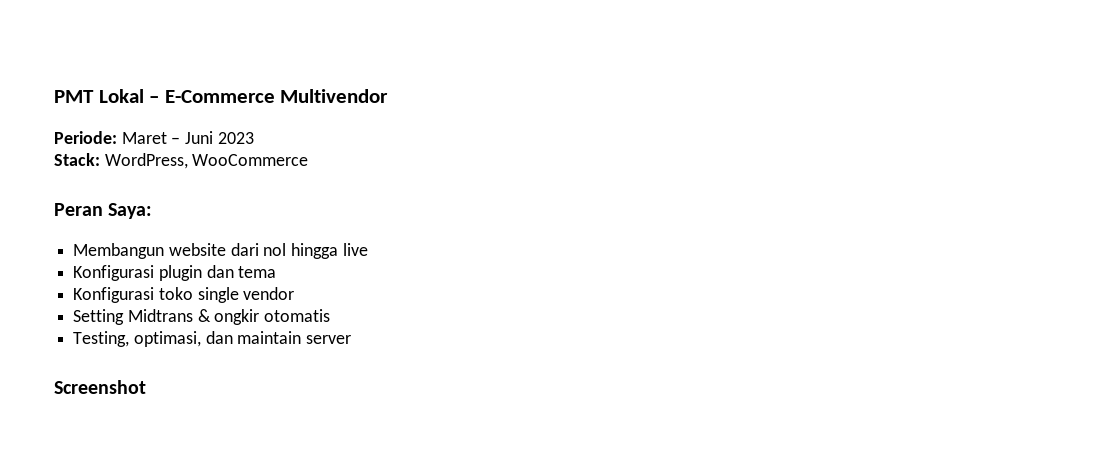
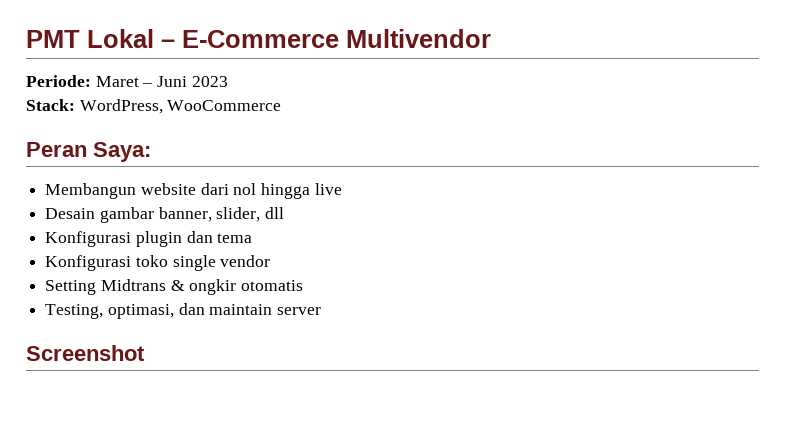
(368, 249) none -> [45,207,285,223] // Desain gambar banner, slider, dll

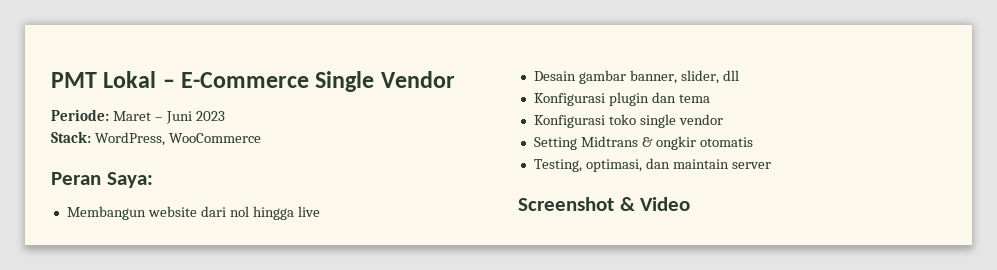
[346,29,491,48] Multivendor -> [315,71,455,92] Single Vendor
(145, 353) none -> [619,197,691,211] & Video

